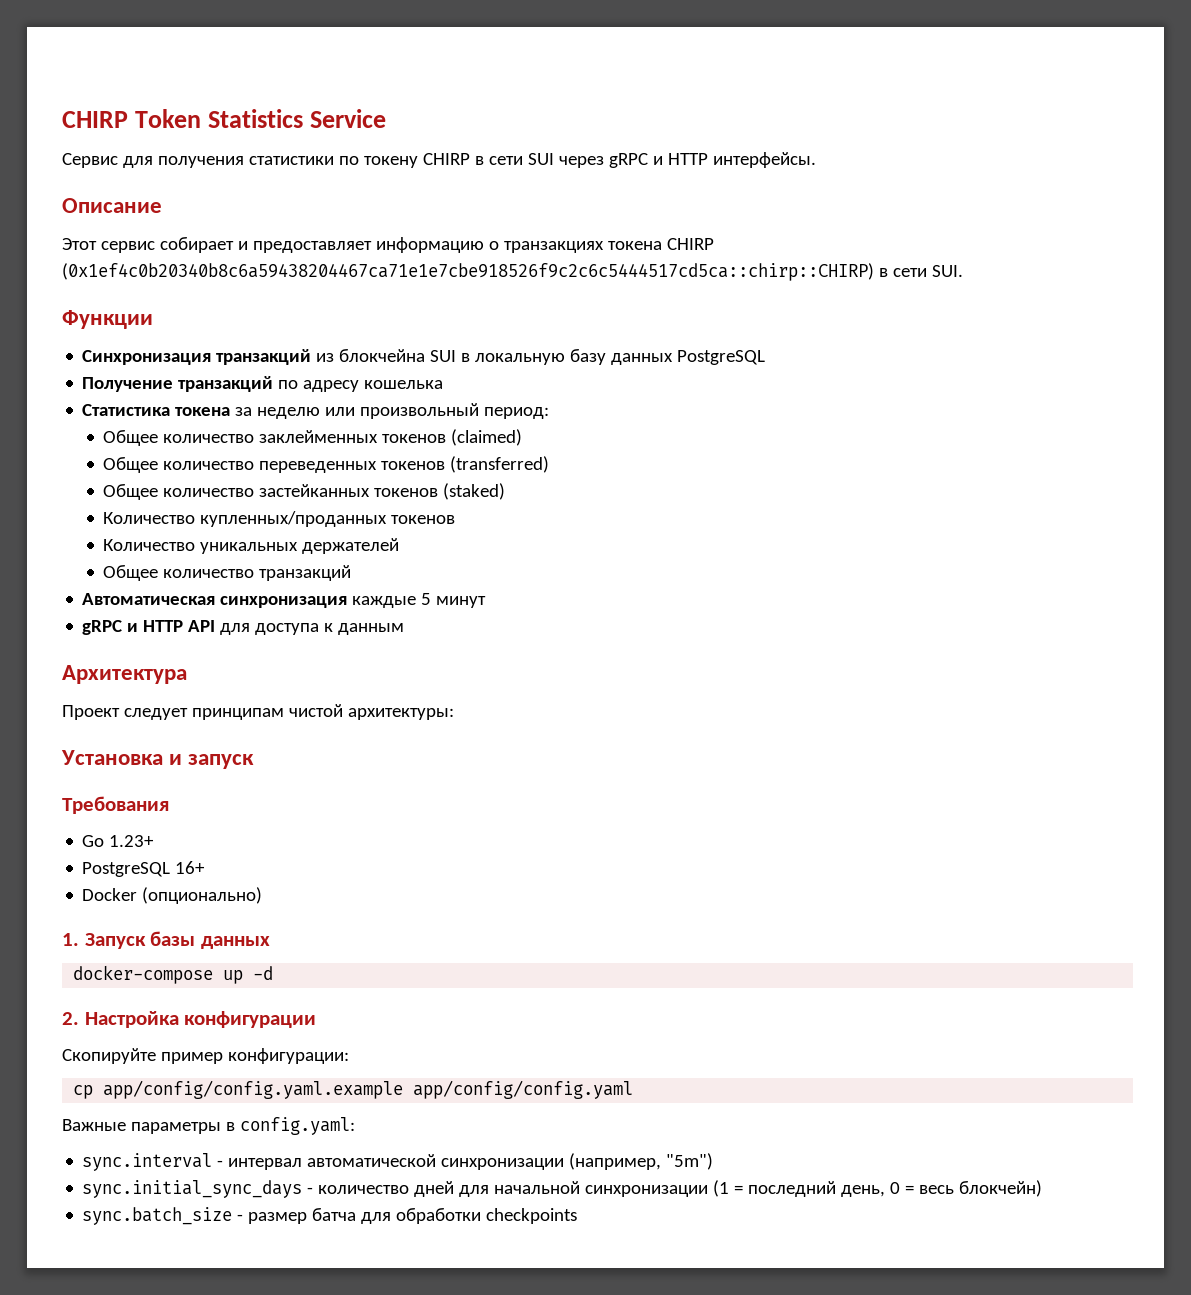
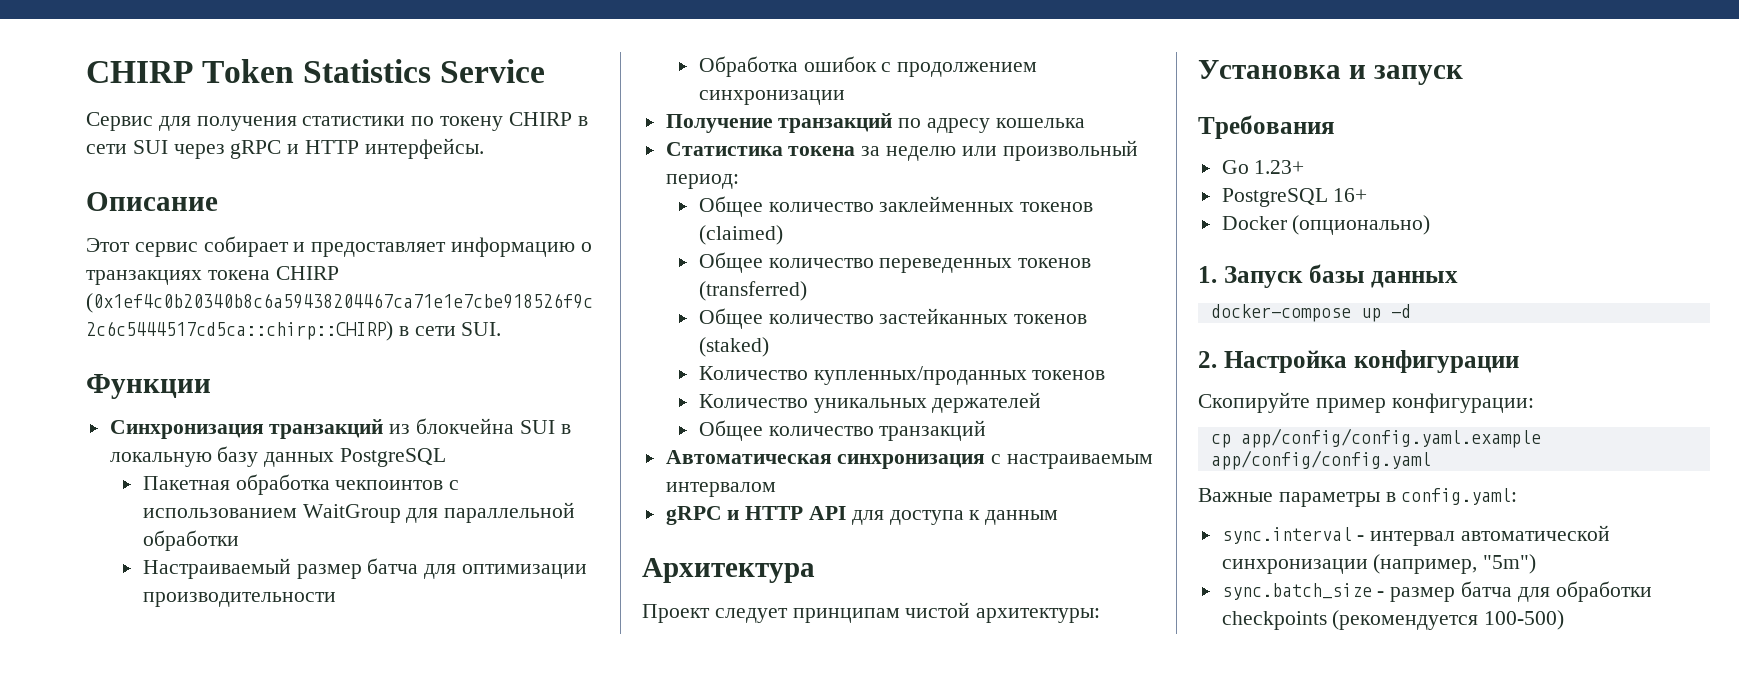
(766, 357) none -> [142,474,460,495] [142,502,576,523] [142,530,239,551] [142,558,587,579] [142,592,336,607] [698,56,1038,77] [698,90,845,105] // Пакетная обработка чекпоинтов с использованием WaitGroup для параллельной обработки // Настраиваемый размер батча для оптимизации производительности // Обработка ошибок с продолжением синхронизации
[352,593,487,608] каждые 5 минут -> [991,454,1154,469] [665,482,776,497] с настраиваемым интервалом
[82,1180,1043,1198] // sync.initial_sync_days - количество дней для начальной синхронизации (1 = последний день, 0 = весь блокчейн) -> (1537, 564) none
(578, 1216) none -> [1332,610,1565,630] (рекомендуется 100-500)

